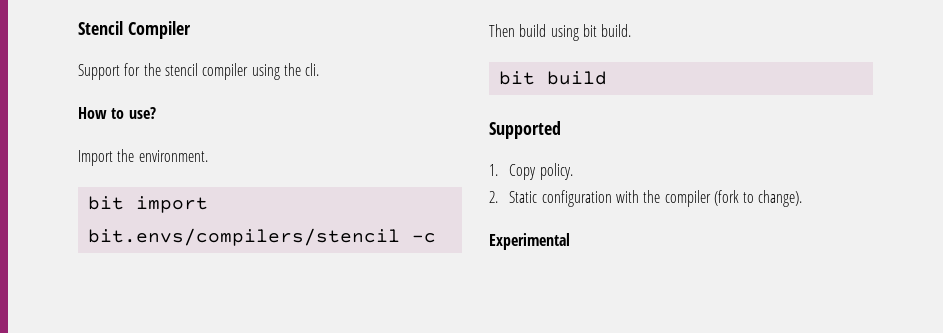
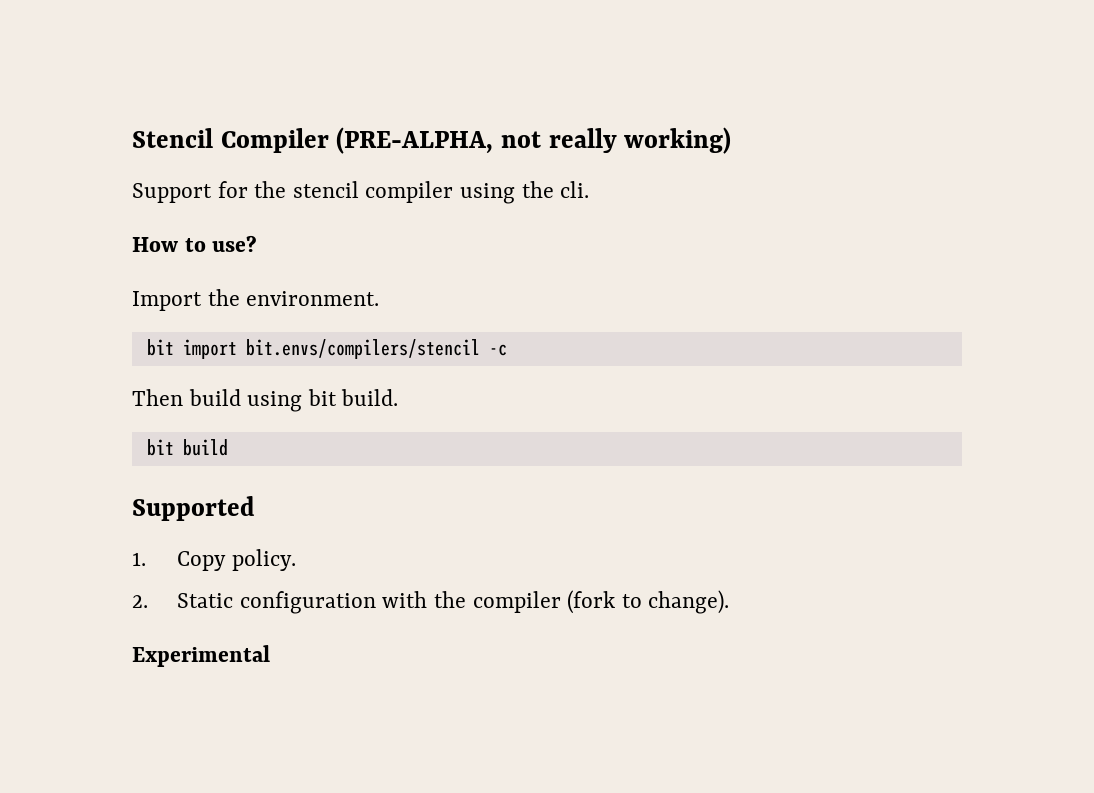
(191, 30) none -> [336,127,732,154] (PRE-ALPHA, not really working)

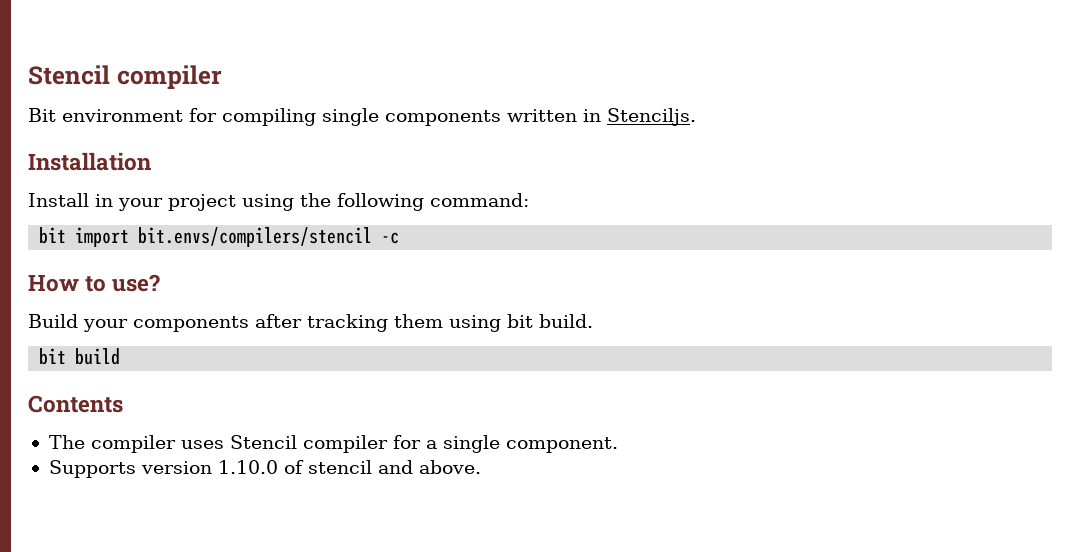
[132,127,732,154] [132,181,590,204] [132,235,258,252] [132,289,380,311] [146,339,507,359] [132,389,241,406] Stencil Compiler (PRE-ALPHA, not really working) // Support for the stencil compiler using the cli. // How to use? // Import the environment. // bit import bit.envs/compilers/stencil -c // Then build -> [28,65,222,89] [28,108,696,126] [28,152,151,171] [28,193,529,211] [39,227,400,247] [28,274,161,292] [28,314,443,332] Stencil compiler // Bit environment for compiling single components written in Stenciljs. // Installation // Install in your project using the following command: // bit import bit.envs/compilers/stencil -c // How to use? // Build your components after tracking them
[132,496,255,521] [132,549,296,571] [132,590,730,614] [132,645,270,667] Supported // 1. Copy policy. // 2. Static configuration with the compiler (fork to change). // Experimental -> [28,395,123,413] [48,435,618,453] [48,460,481,478] Contents // The compiler uses Stencil compiler for a single component. // Supports version 1.10.0 of stencil and above.

